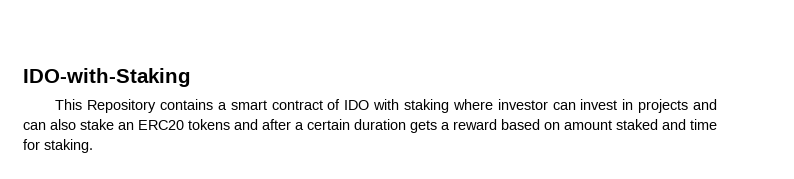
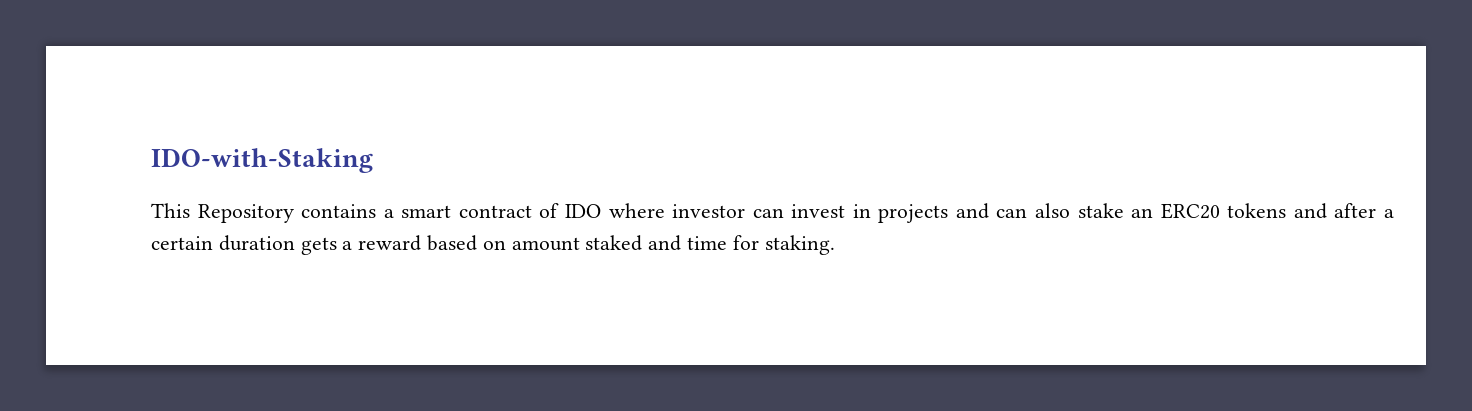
[373,99,450,113] with staking -> (601, 211) none

